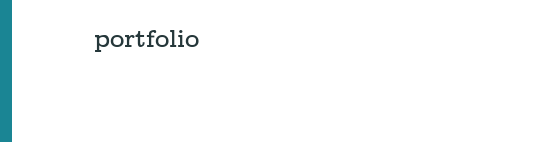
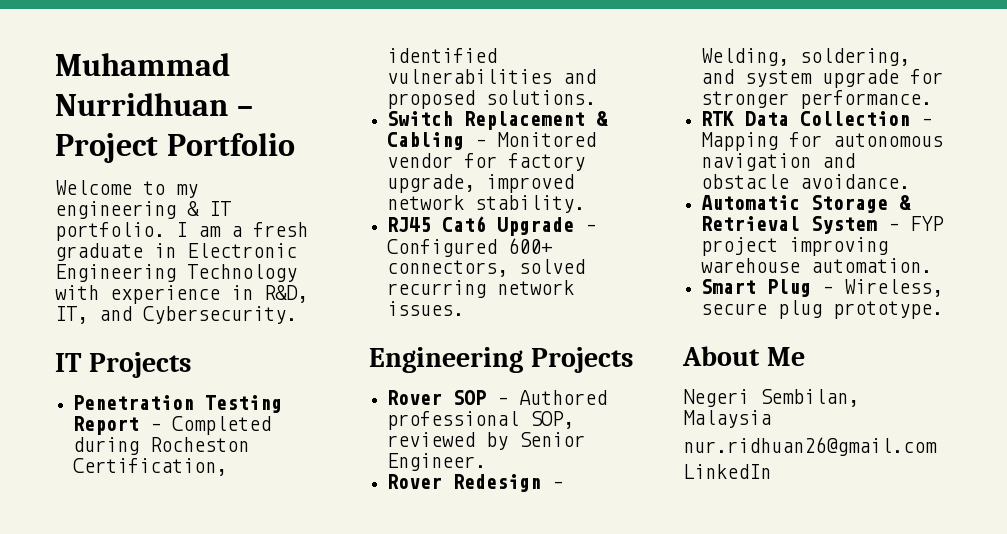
[94,30,199,52] portfolio -> [55,53,230,76] [55,93,253,116] [55,133,295,163] [55,180,198,198] [55,201,231,219] [55,222,308,241] [55,243,297,261] [55,264,297,282] [55,285,308,304] [55,306,297,324] [55,352,191,378] [73,395,283,413] [73,416,272,435] [73,437,250,455] [73,458,228,476] [387,48,498,63] [387,69,597,84] [387,90,597,109] [387,111,609,130] [387,132,597,150] [387,153,586,171] [387,174,575,193] [387,195,586,213] [387,216,597,236] [387,238,553,257] [387,259,586,277] [387,280,575,298] [387,301,465,316] [369,347,633,373] [387,390,608,405] [387,411,575,430] [387,432,586,450] [387,453,487,471] [387,474,564,492] [701,48,911,66] [701,69,944,88] [701,90,933,109] [701,111,933,126] [701,132,944,151] [701,153,856,171] [701,174,911,189] [701,195,912,213] [701,216,945,234] [701,237,889,256] [701,258,933,273] [701,279,944,297] [701,300,944,319] [682,346,805,366] [683,389,859,407] [683,410,771,428] [683,437,937,456] [683,464,771,479] Muhammad Nurridhuan – Project Portfolio // Welcome to my engineering & IT portfolio. I am a fresh graduate in Electronic Engineering Technology with experience in R&D, IT, and Cybersecurity. // IT Projects // Penetration Testing Report – Completed during Rocheston Certification, identified vulnerabilities and proposed solutions. // Switch Replacement & Cabling – Monitored vendor for factory upgrade, improved network stability. // RJ45 Cat6 Upgrade – Configured 600+ connectors, solved recurring network issues. // Engineering Projects // Rover SOP – Authored professional SOP, reviewed by Senior Engineer. // Rover Redesign – Welding, soldering, and system upgrade for stronger performance. // RTK Data Collection – Mapping for autonomous navigation and obstacle avoidance. // Automatic Storage & Retrieval System – FYP project improving warehouse automation. // Smart Plug – Wireless, secure plug prototype. // About Me // Negeri Sembilan, Malaysia // nur.ridhuan26@gmail.com // LinkedIn

